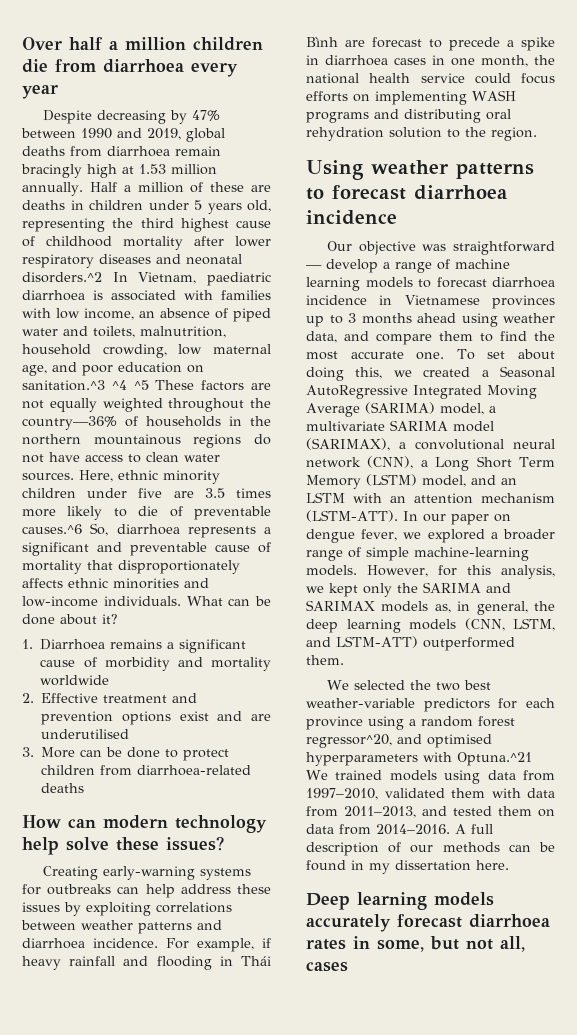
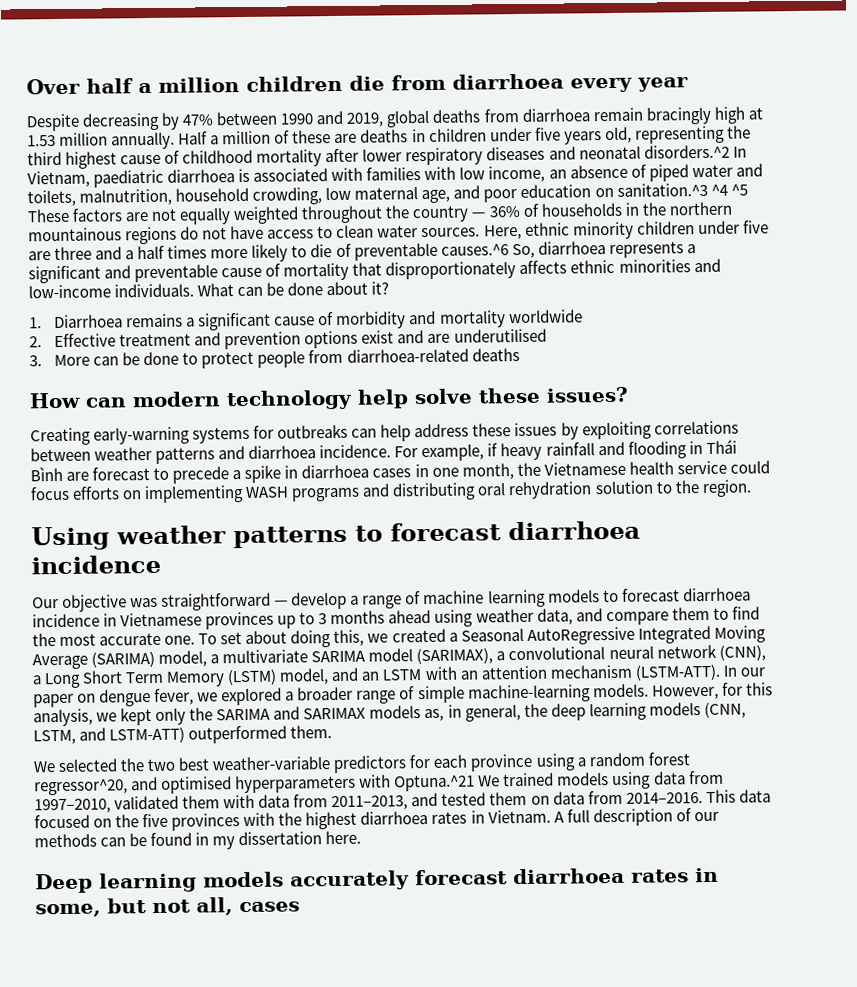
[194,200,202,210] 5 -> [534,127,561,141] five
[22,416,117,430] country—36% -> [412,205,521,223] country — 36%
[204,488,225,498] 3.5 -> [54,245,166,261] three and a half
[41,765,96,775] children -> [257,350,306,368] people
[306,73,359,84] national -> [543,461,626,476] Vietnamese
(450, 829) none -> [705,789,771,804] [34,809,551,831] This data focused on the five provinces with the highest diarrhoea rates in Vietnam.

